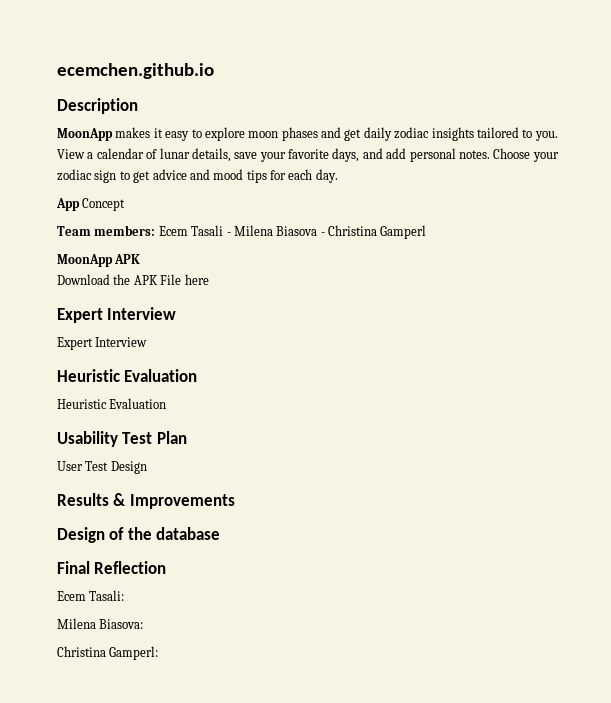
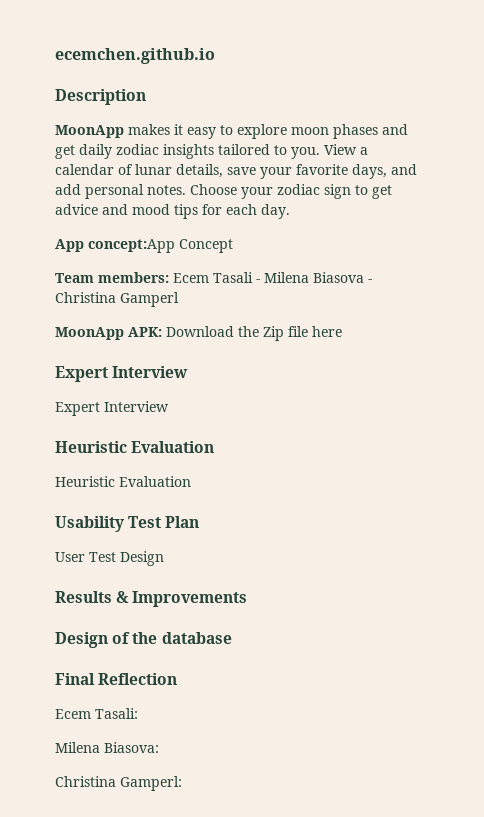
(80, 204) none -> [88,239,175,253] concept:App
[114,254,141,264] APK // -> [128,327,162,337] APK:
[133,274,182,285] APK File -> [263,326,308,341] Zip file

